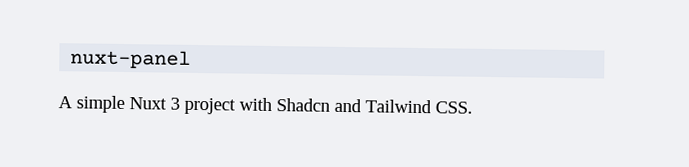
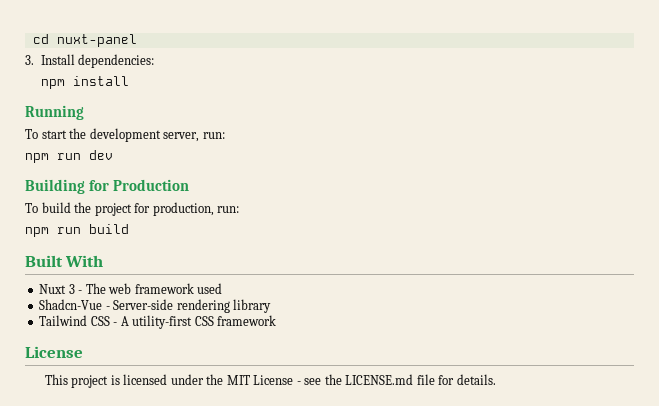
(70, 59) none -> [32,34,49,44] cd
[58,95,473,115] A simple Nuxt 3 project with Shadcn and Tailwind CSS. -> [25,54,155,68] [40,76,129,89] [25,105,84,120] [25,128,225,142] [25,150,113,163] [25,179,189,194] [25,202,240,216] [25,224,129,237] [25,255,104,267] [39,283,223,294] [39,299,272,313] [39,315,277,329] [25,346,83,358] [44,374,496,388] 3. Install dependencies: // npm install // Running // To start the development server, run: // npm run dev // Building for Production // To build the project for production, run: // npm run build // Built With // Nuxt 3 - The web framework used // Shadcn-Vue - Server-side rendering library // Tailwind CSS - A utility-first CSS framework // License // This project is licensed under the MIT License - see the LICENSE.md file for details.

